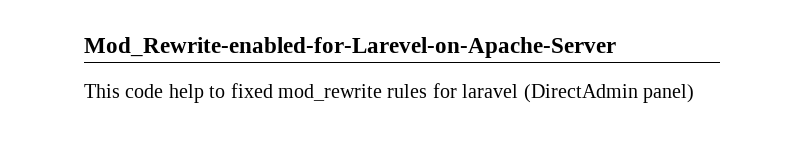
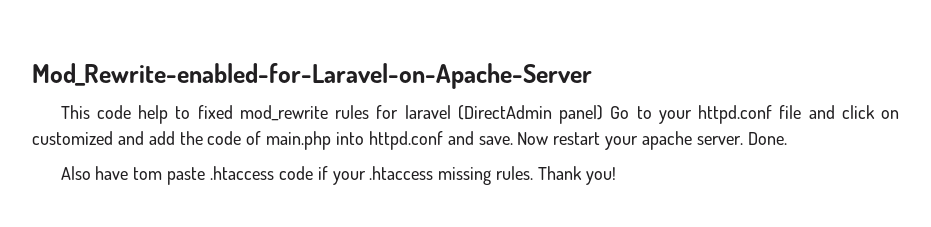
[84,37,616,58] Mod_Rewrite-enabled-for-Larevel-on-Apache-Server -> [32,63,592,89] Mod_Rewrite-enabled-for-Laravel-on-Apache-Server
(694, 93) none -> [610,105,899,124] [32,131,787,150] [60,166,616,185] Go to your httpd.conf file and click on customized and add the code of main.php into httpd.conf and save. Now restart your apache server. Done. // Also have tom paste .htaccess code if your .htaccess missing rules. Thank you!

